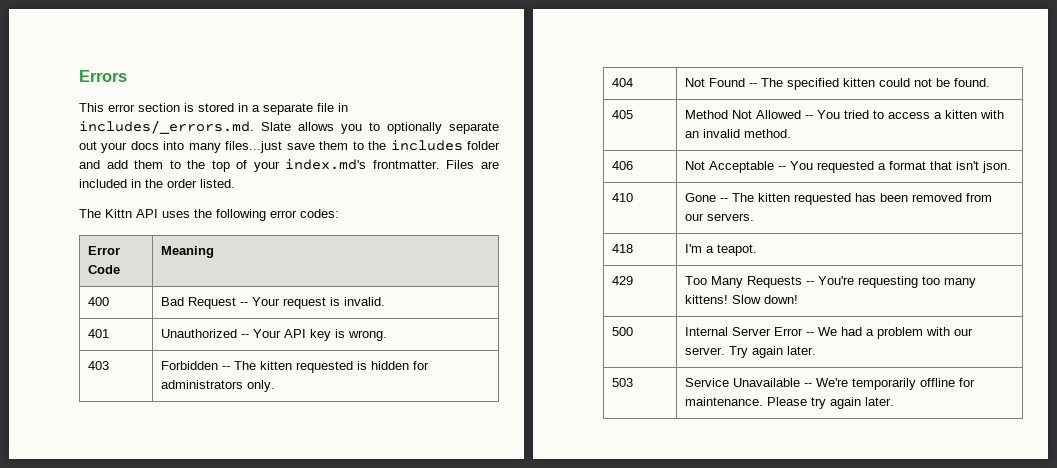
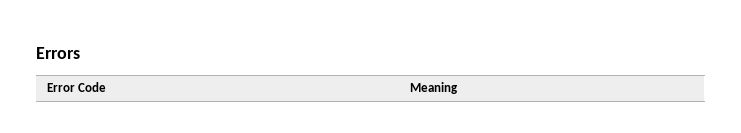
[79,103,348,115] [79,120,499,134] [79,140,500,153] [79,159,499,172] [79,179,235,188] [79,209,339,221] [88,246,121,255] [88,265,121,274] [161,246,215,258] [88,297,110,306] [161,297,386,309] [88,329,110,338] [161,329,388,341] [88,361,110,370] [161,361,430,373] [161,380,276,392] [612,78,634,87] [685,78,991,90] [612,110,634,119] [685,110,1005,119] [685,129,792,138] [612,161,634,170] [685,161,1012,173] [612,193,634,202] [685,193,993,205] [685,213,755,221] [612,244,634,253] [685,244,758,256] [612,276,634,285] [685,276,977,288] [685,295,799,304] [612,327,634,336] [685,327,974,339] [685,346,817,358] [612,378,634,387] [685,378,976,390] [685,397,895,409] // This error section is stored in a separate file in includes/_errors.md. Slate allows you to optionally separate out your docs into many files...just save them to the includes folder and add them to the top of your index.md's frontmatter. Files are included in the order listed. // The Kittn API uses the following error codes: // Error Code | Meaning // 400 | Bad Request -- Your request is invalid. // 401 | Unauthorized -- Your API key is wrong. // 403 | Forbidden -- The kitten requested is hidden for administrators only. // 404 | Not Found -- The specified kitten could not be found. // 405 | Method Not Allowed -- You tried to access a kitten with an invalid method. // 406 | Not Acceptable -- You requested a format that isn't json. // 410 | Gone -- The kitten requested has been removed from our servers. // 418 | I'm a teapot. // 429 | Too Many Requests -- You're requesting too many kittens! Slow down! // 500 | Internal Server Error -- We had a problem with our server. Try again later. // 503 | Service Unavailable -- We're temporarily offline for maintenance. Please try again later. -> [47,82,107,92] [410,82,459,94] // Error Code | Meaning

